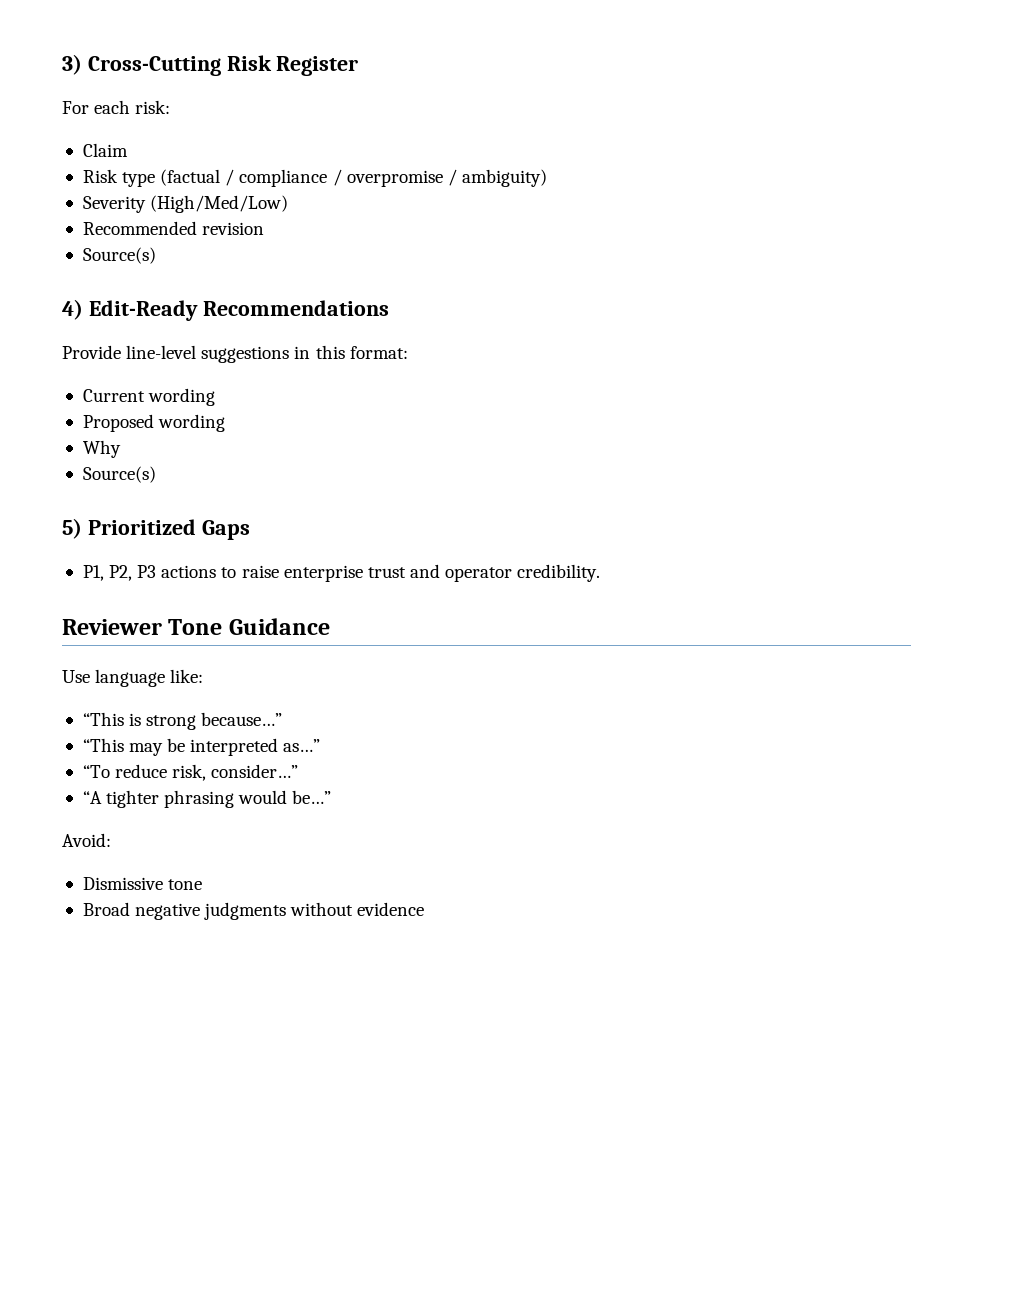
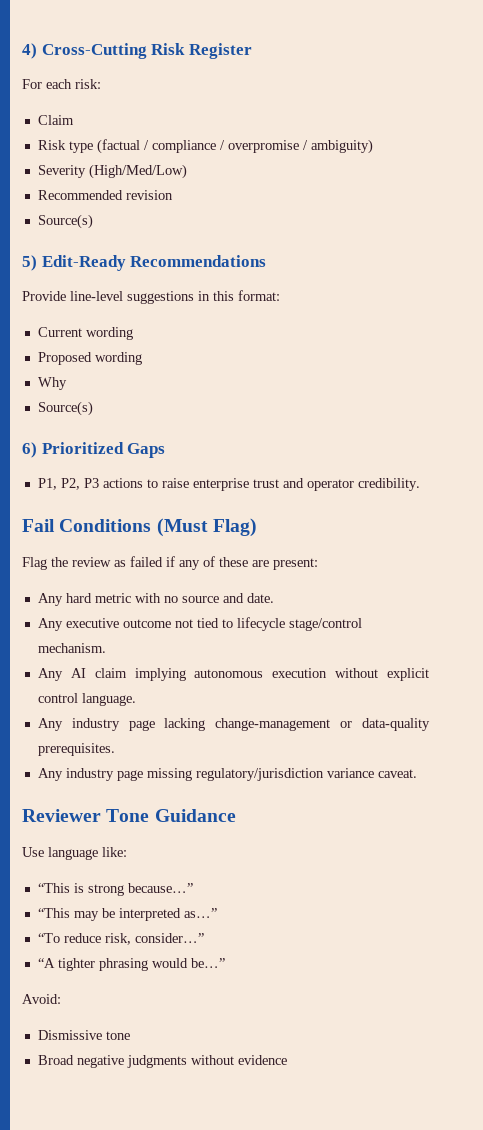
[62,54,82,75] 3) -> [22,43,37,59] 4)
[62,299,83,320] 4) -> [22,255,37,271] 5)
[62,518,82,539] 5) -> [22,442,37,458] 6)
(601, 573) none -> [22,518,257,537] [22,556,318,570] [37,593,274,606] [37,617,362,631] [37,643,106,653] [37,668,429,681] [37,693,136,706] [37,718,430,731] [37,743,115,756] [37,768,417,781] // Fail Conditions (Must Flag) // Flag the review as failed if any of these are present: // Any hard metric with no source and date. // Any executive outcome not tied to lifecycle stage/control mechanism. // Any AI claim implying autonomous execution without explicit control language. // Any industry page lacking change-management or data-quality prerequisites. // Any industry page missing regulatory/jurisdiction variance caveat.

